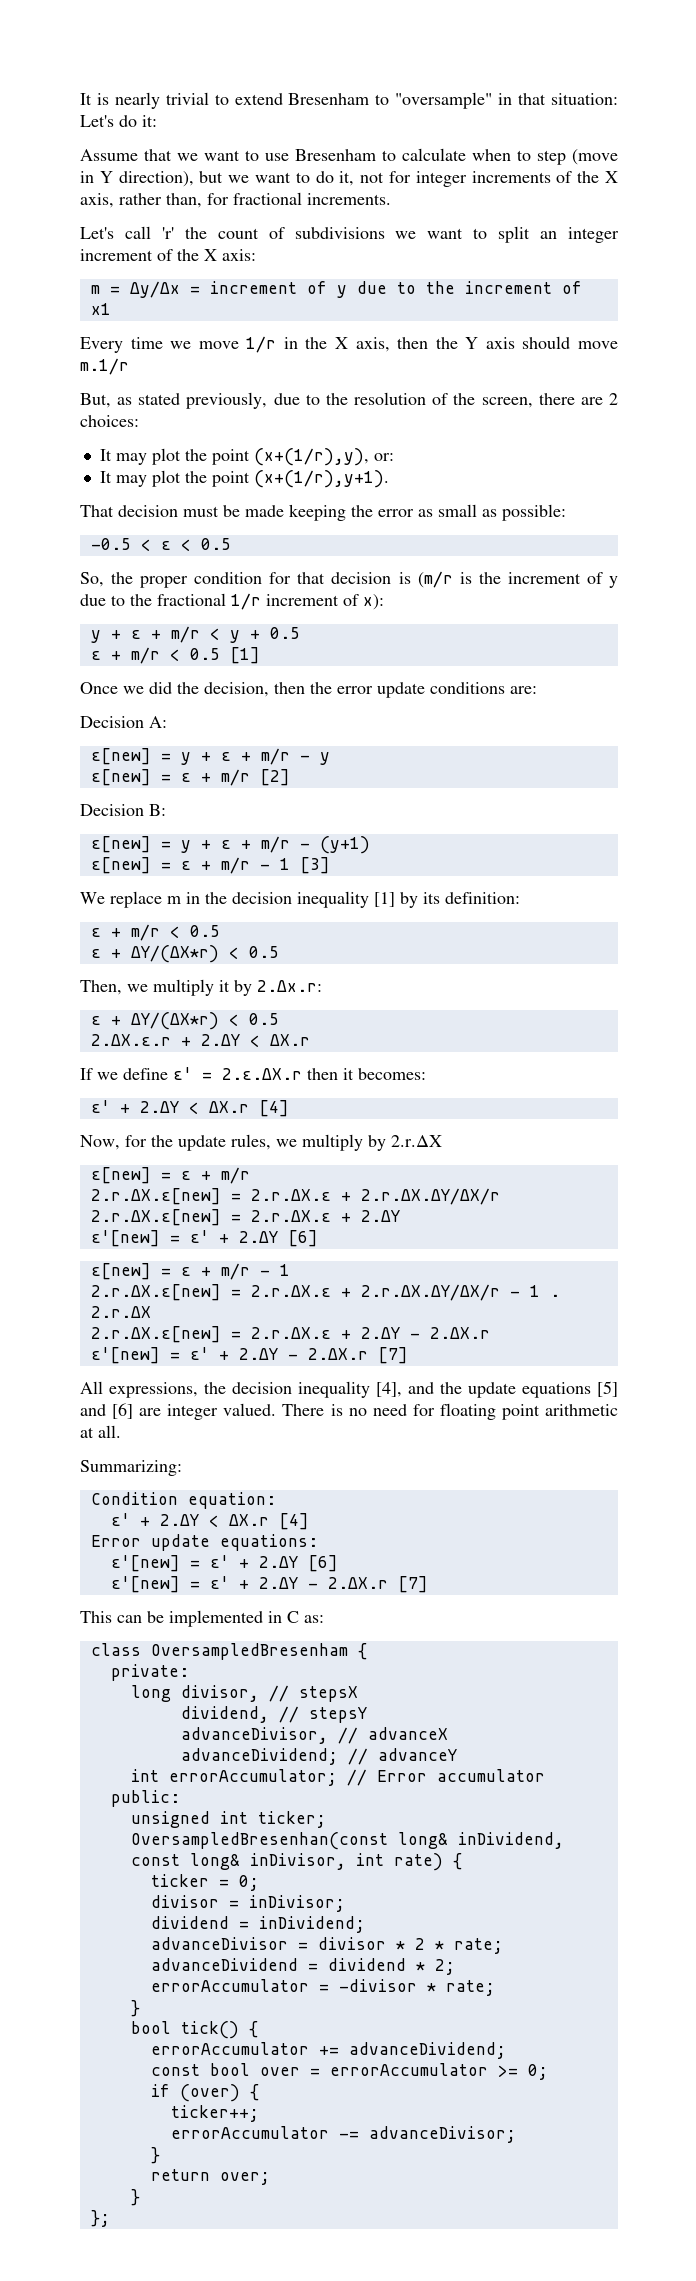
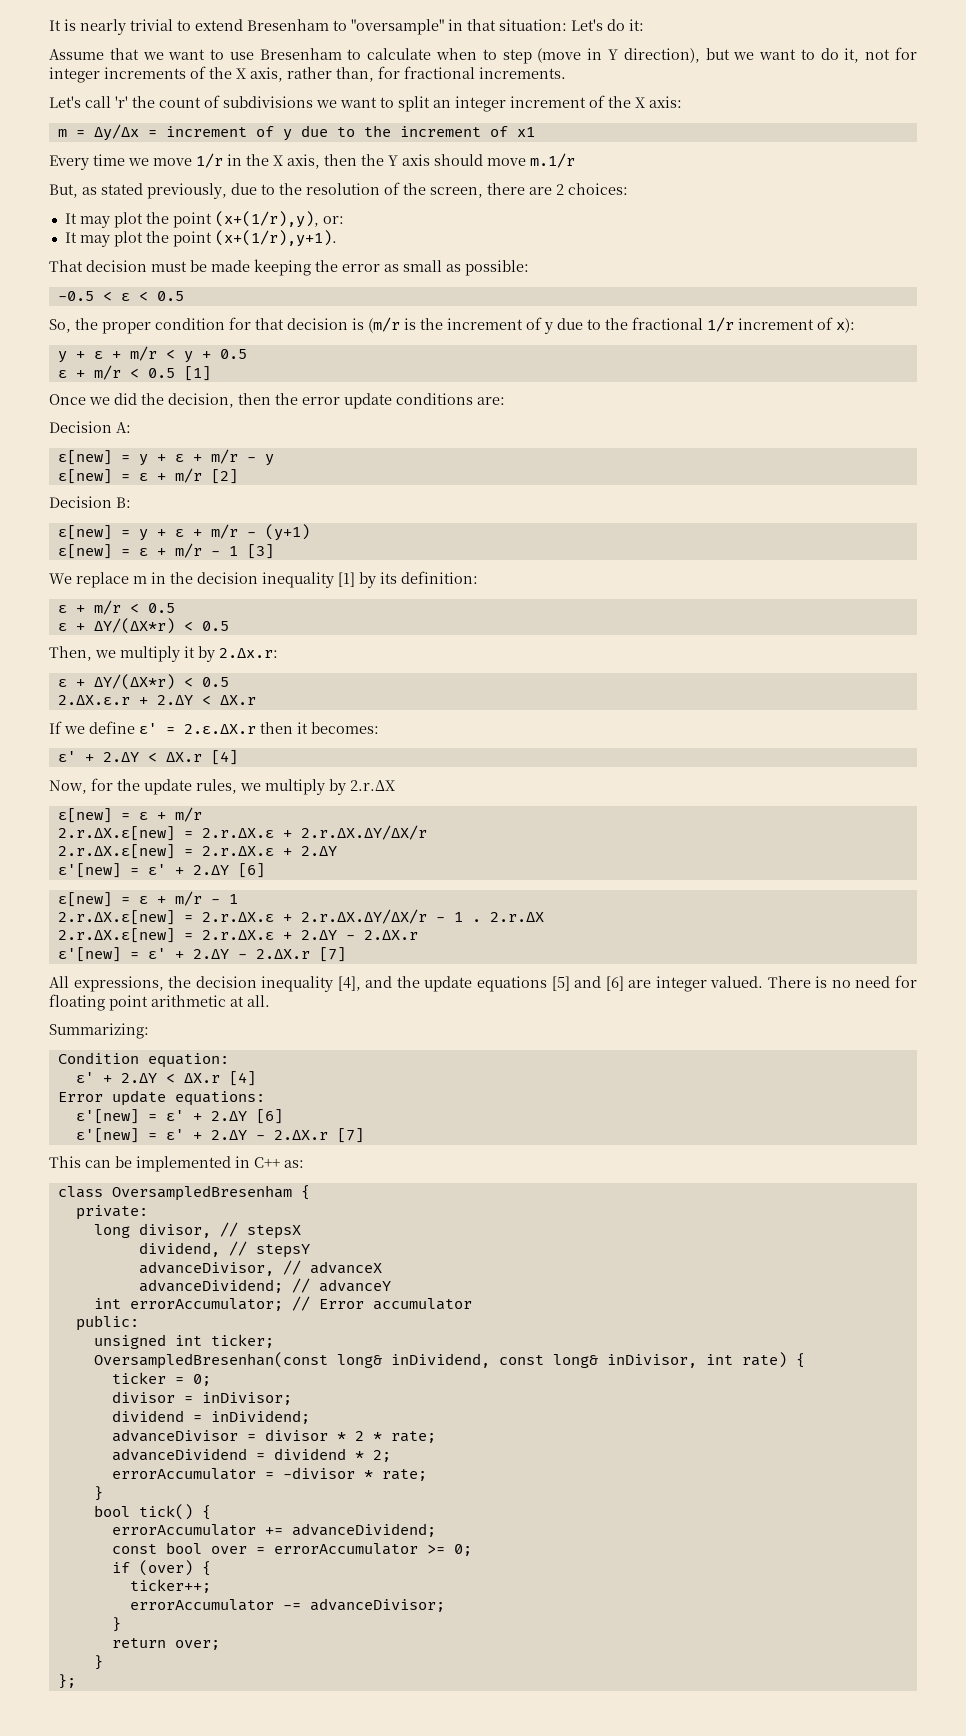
[287,1611,299,1623] C -> [254,1157,280,1168] C++

